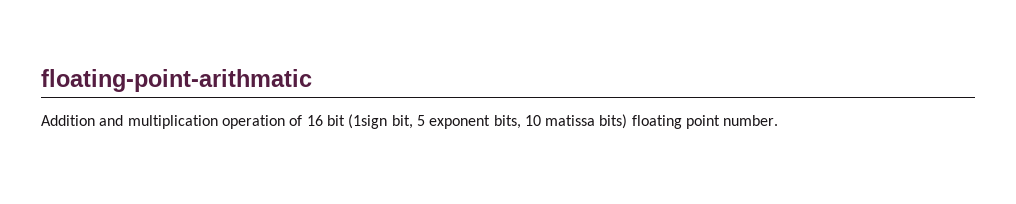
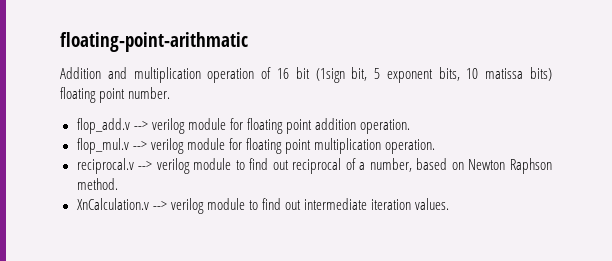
(779, 120) none -> [76,118,410,134] [76,138,435,154] [76,158,552,174] [76,178,118,190] [76,198,449,214] // flop_add.v --> verilog module for floating point addition operation. // flop_mul.v --> verilog module for floating point multiplication operation. // reciprocal.v --> verilog module to find out reciprocal of a number, based on Newton Raphson method. // XnCalculation.v --> verilog module to find out intermediate iteration values.

